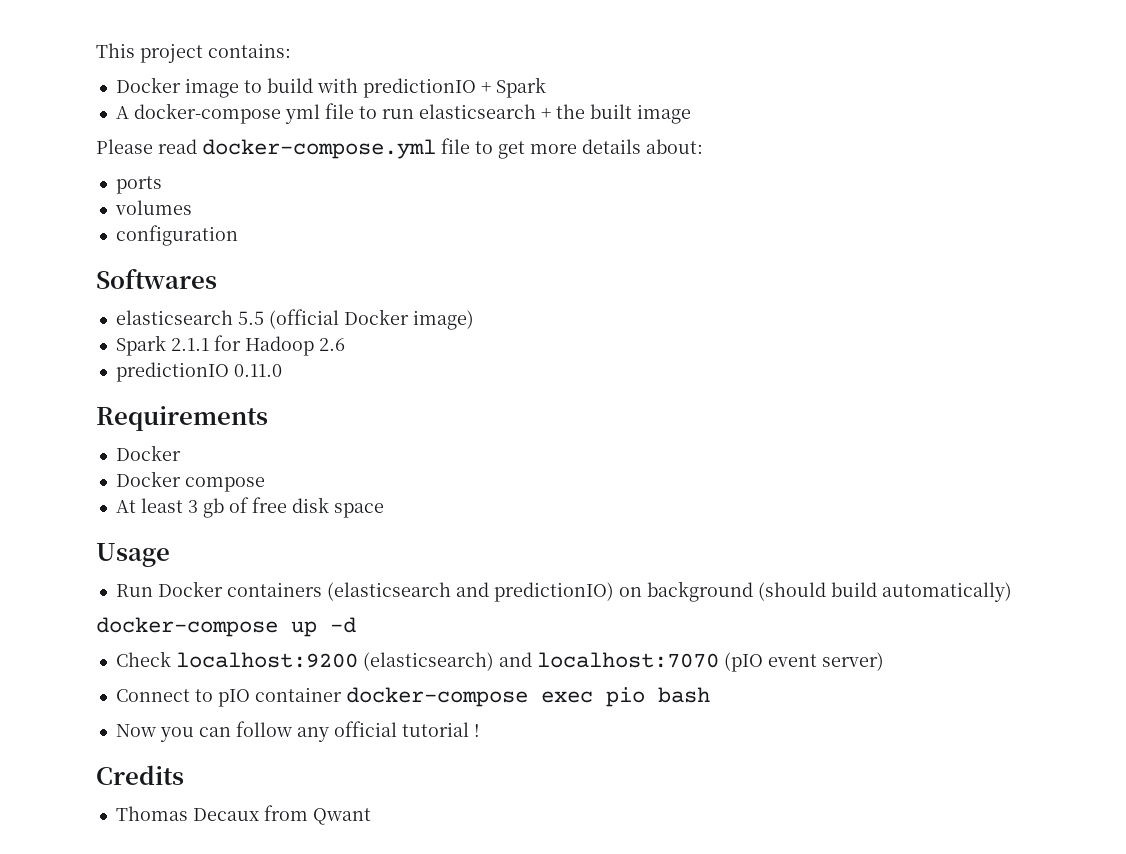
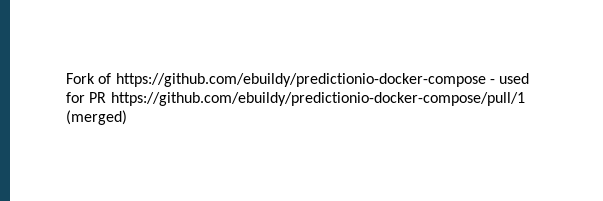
[96,43,291,63] [115,77,546,98] [115,103,691,124] [96,138,703,159] [115,176,162,194] [114,200,192,215] [115,225,238,246] [96,268,217,289] [115,309,474,330] [115,335,345,356] [115,362,282,382] [96,406,268,431] [115,445,181,461] [115,471,265,492] [115,497,384,518] [96,543,170,567] [115,581,1012,602] [96,617,356,637] [115,651,884,672] [115,687,710,707] [115,721,480,742] [96,765,184,785] [115,805,371,825] This project contains: // Docker image to build with predictionIO + Spark // A docker-compose yml file to run elasticsearch + the built image // Please read docker-compose.yml file to get more details about: // ports // volumes // configuration // Softwares // elasticsearch 5.5 (official Docker image) // Spark 2.1.1 for Hadoop 2.6 // predictionIO 0.11.0 // Requirements // Docker // Docker compose // At least 3 gb of free disk space // Usage // Run Docker containers (elasticsearch and predictionIO) on background (should build automatically) // docker-compose up -d // Check localhost:9200 (elasticsearch) and localhost:7070 (pIO event server) // Connect to pIO container docker-compose exec pio bash // Now you can follow any official tutorial ! // Credits // Thomas Decaux from Qwant -> [66,73,530,87] [66,92,525,106] [66,110,127,125] Fork of https://github.com/ebuildy/predictionio-docker-compose - used for PR https://github.com/ebuildy/predictionio-docker-compose/pull/1 (merged)

